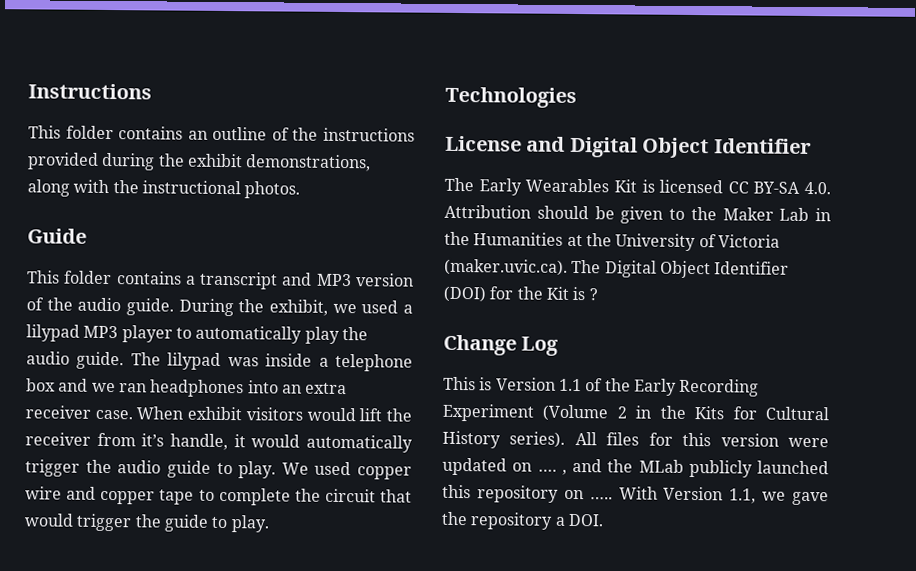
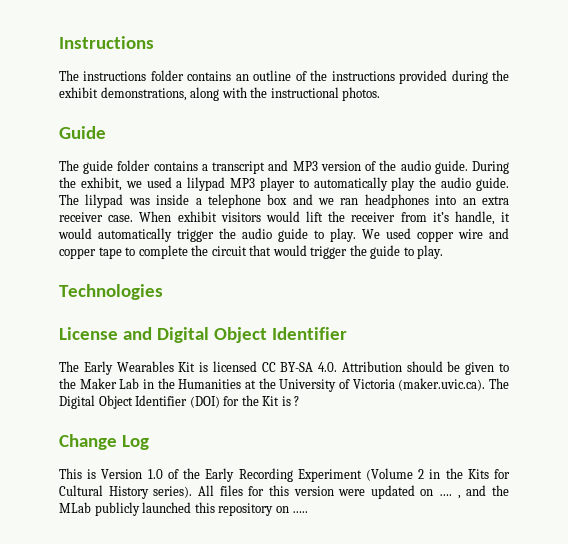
[28,125,61,139] This -> [59,70,147,81] The instructions
[27,270,60,284] This -> [59,160,114,174] The guide
[558,378,582,392] 1.1 -> [147,469,163,479] 1.0
[618,486,829,506] [441,511,604,530] With Version 1.1, we gave the repository a DOI. -> (309, 512) none

